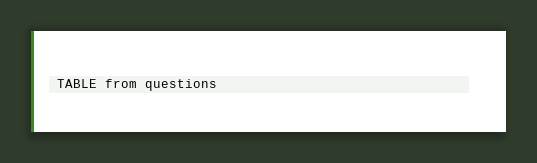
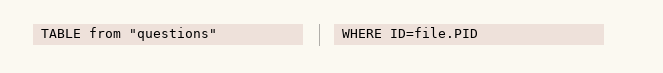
[144,79,217,91] questions -> [129,27,218,41] [342,27,479,38] "questions" // WHERE ID=file.PID

